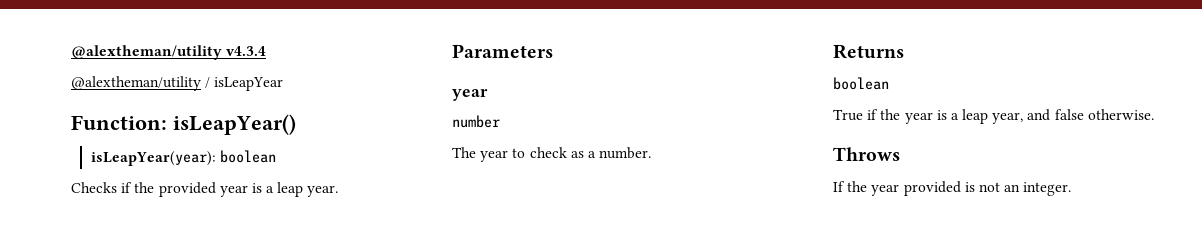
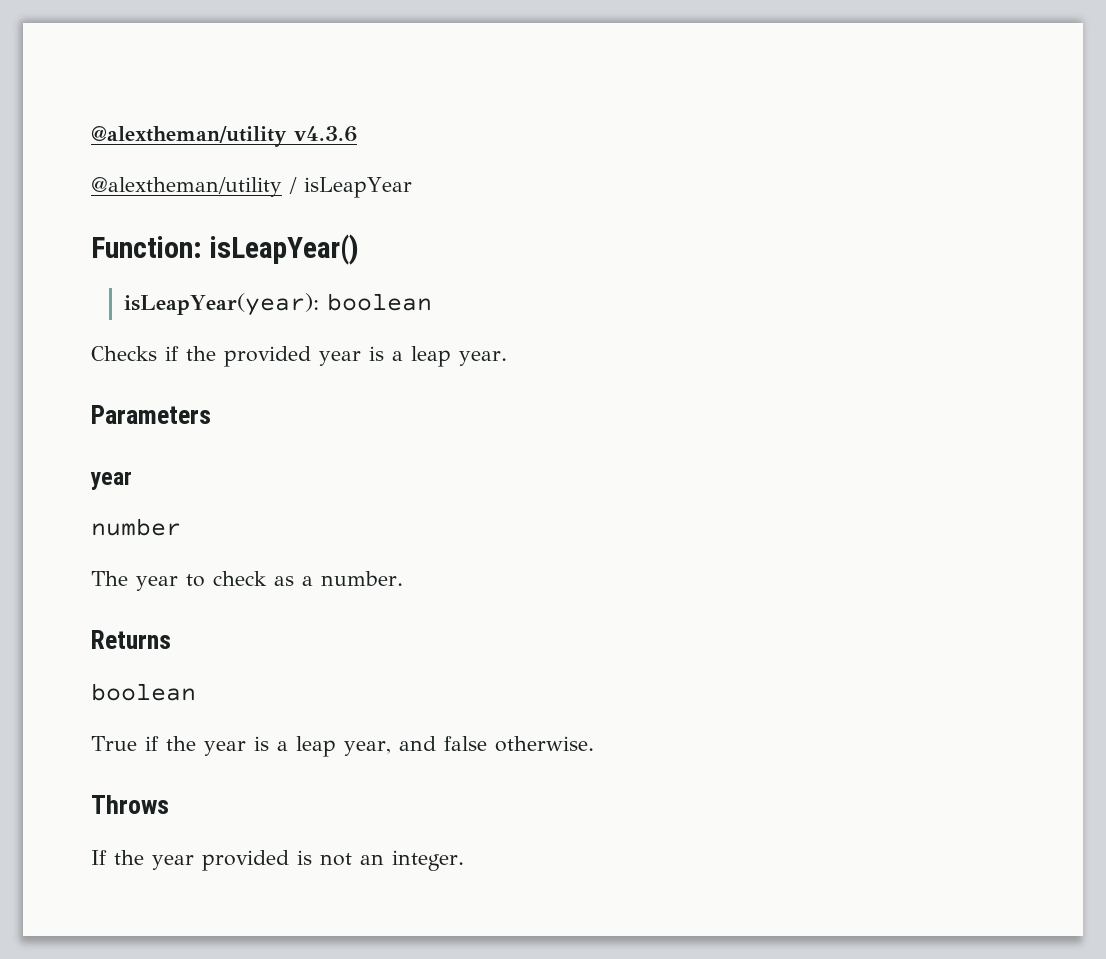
[71,45,267,60] @alextheman/utility v4.3.4 -> [91,126,357,147] @alextheman/utility v4.3.6

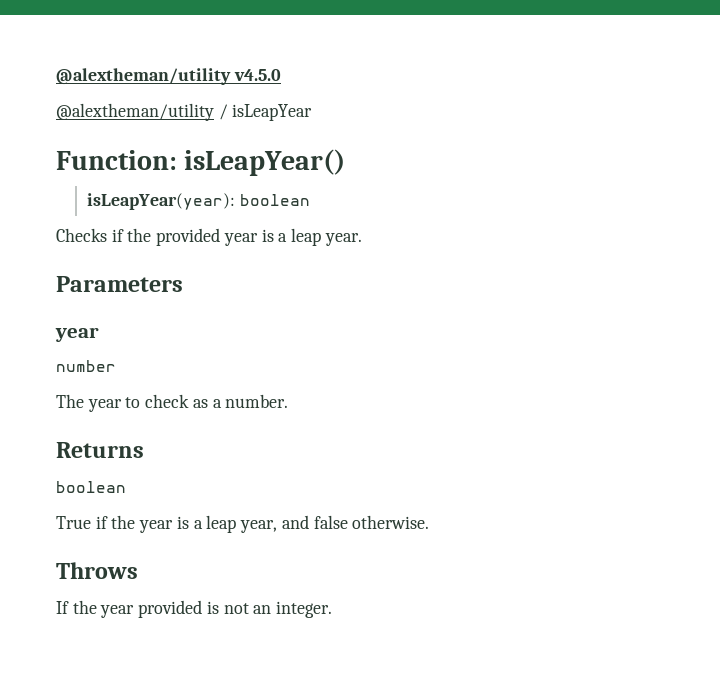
[91,126,357,147] @alextheman/utility v4.3.6 -> [56,68,281,85] @alextheman/utility v4.5.0

